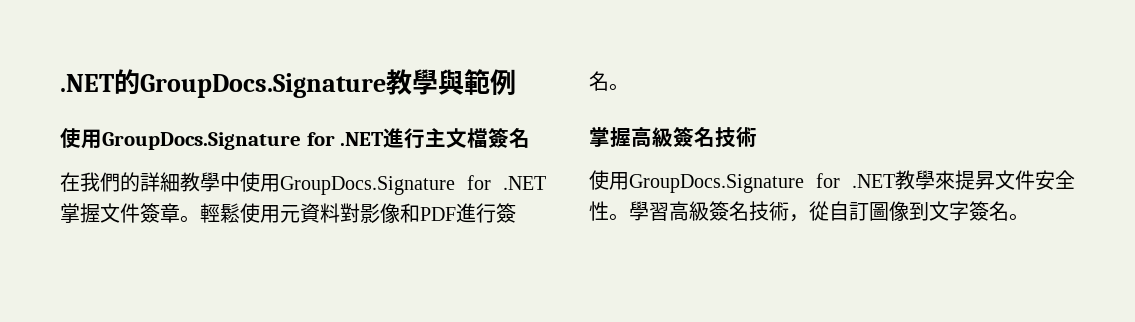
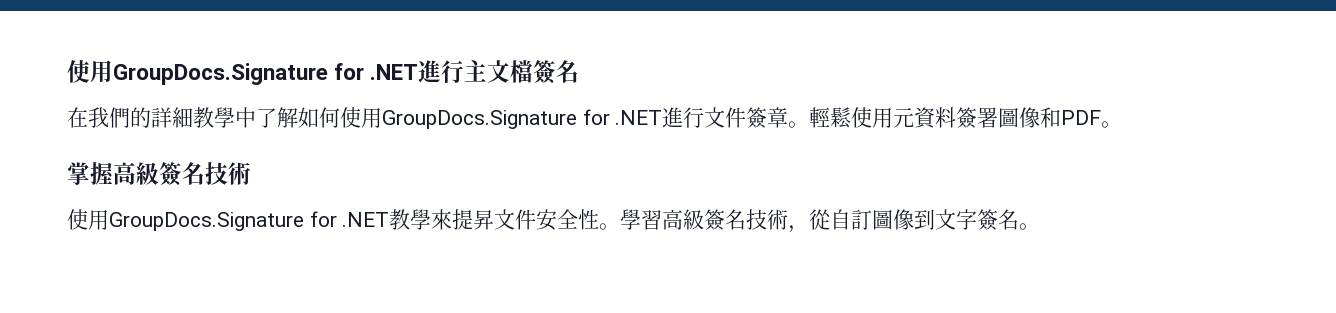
[60,69,516,98] .NET的GroupDocs.Signature教學與範例 // -> (67, 71) none
[240,172,546,195] [60,203,100,223] 使用GroupDocs.Signature for .NET掌握 -> [256,107,705,129] 了解如何使用GroupDocs.Signature for .NET進行
[340,203,380,223] 對影 -> [956,107,1020,129] 簽署圖
[456,203,516,223] [589,71,609,91] 進行簽名 -> (1102, 117) none

